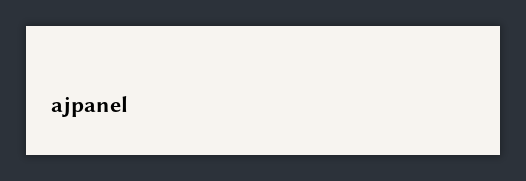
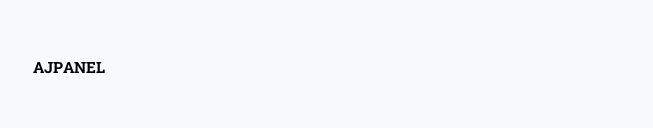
[51,96,128,117] ajpanel -> [33,61,105,74] AJPANEL

